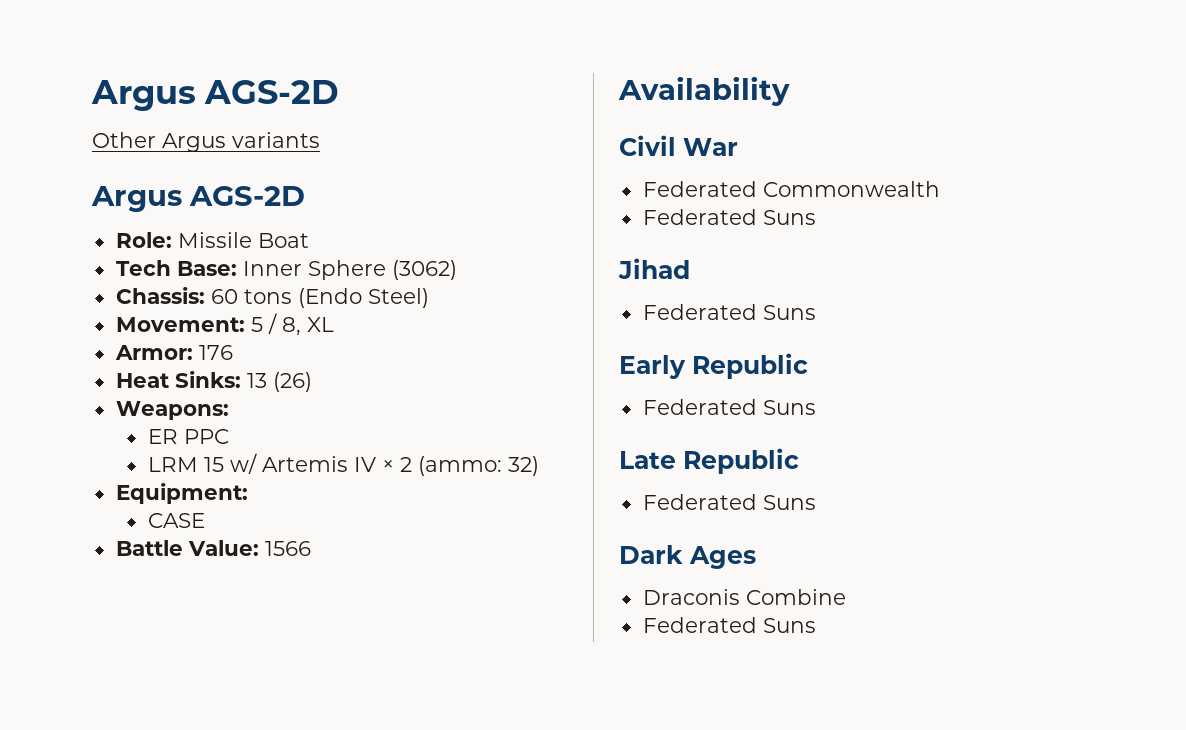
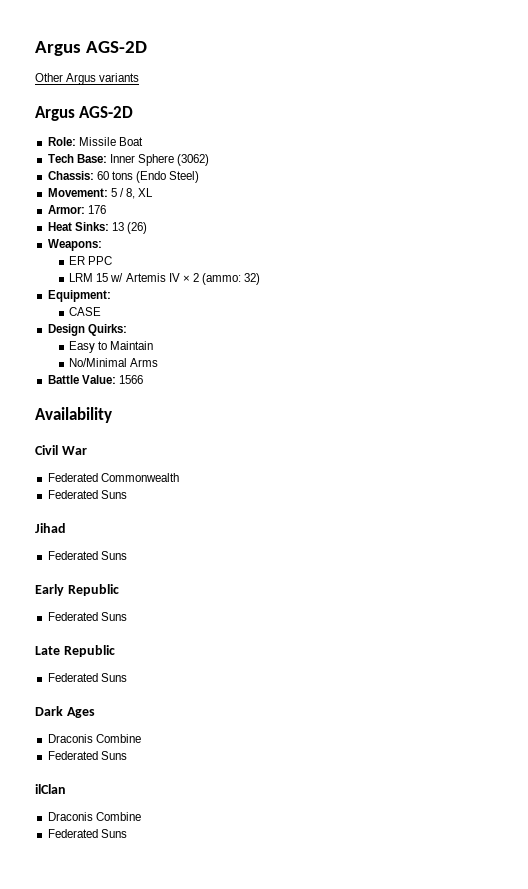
(205, 520) none -> [47,324,127,336] [69,341,154,353] [69,358,159,367] // Design Quirks: // Easy to Maintain // No/Minimal Arms
(816, 625) none -> [35,784,66,794] [47,812,141,821] [47,829,127,838] // ilClan // Draconis Combine // Federated Suns

